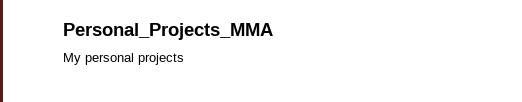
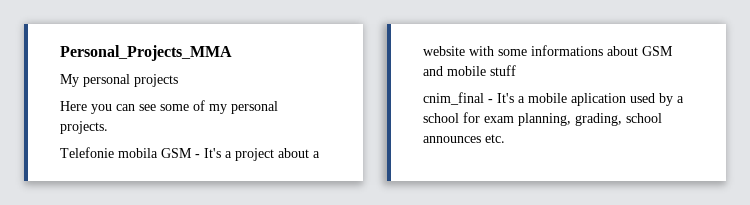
(184, 59) none -> [60,100,278,114] [60,121,108,134] [60,147,320,161] [423,45,673,56] [423,65,516,76] [423,92,684,106] [423,112,662,126] [423,134,505,143] // Here you can see some of my personal projects. // Telefonie mobila GSM - It's a project about a website with some informations about GSM and mobile stuff // cnim_final - It's a mobile aplication used by a school for exam planning, grading, school announces etc.

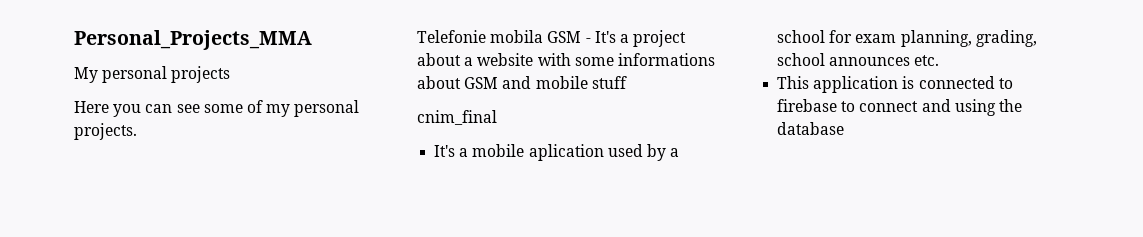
[488,99,493,103] - -> (497, 117) //
(505, 138) none -> [777,76,1013,93] [777,99,1022,116] [777,122,845,135] // This application is connected to firebase to connect and using the database

